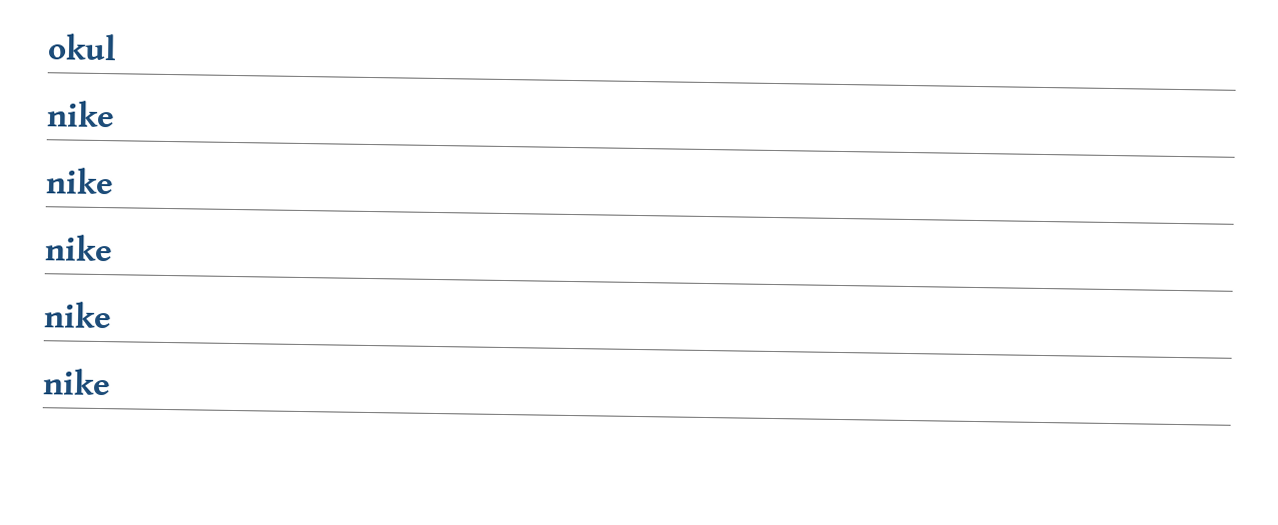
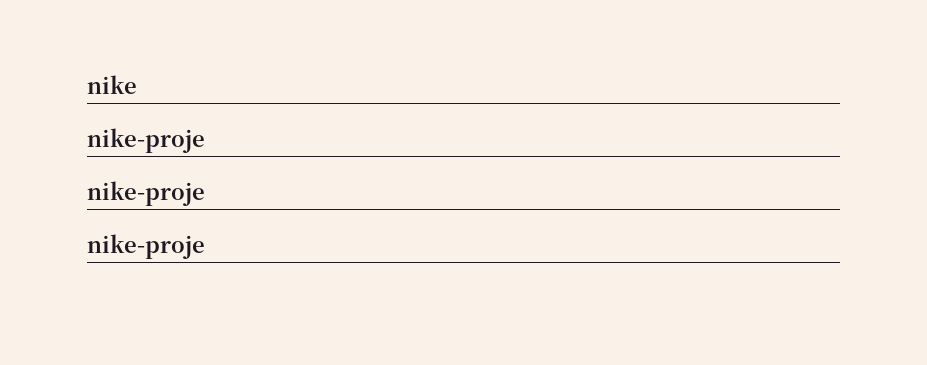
[47,33,117,61] [46,100,115,128] [45,167,114,195] [44,234,113,262] [43,301,112,329] [42,368,111,396] okul // nike // nike // nike // nike // nike -> [87,75,137,94] [87,128,205,153] [87,181,205,206] [87,234,205,259] nike // nike-proje // nike-proje // nike-proje

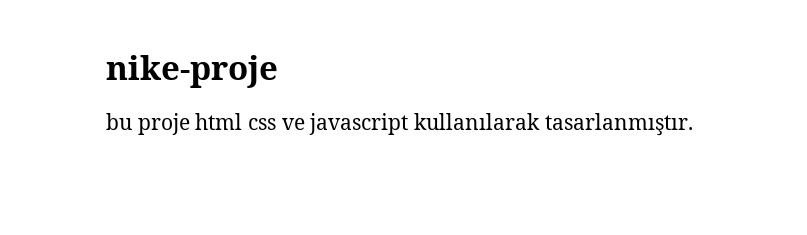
[87,75,137,94] [87,128,205,153] [87,181,205,206] [87,234,205,259] nike // nike-proje // nike-proje // nike-proje -> [106,55,278,88] [106,113,693,136] nike-proje // bu proje html css ve javascript kullanılarak tasarlanmıştır.

